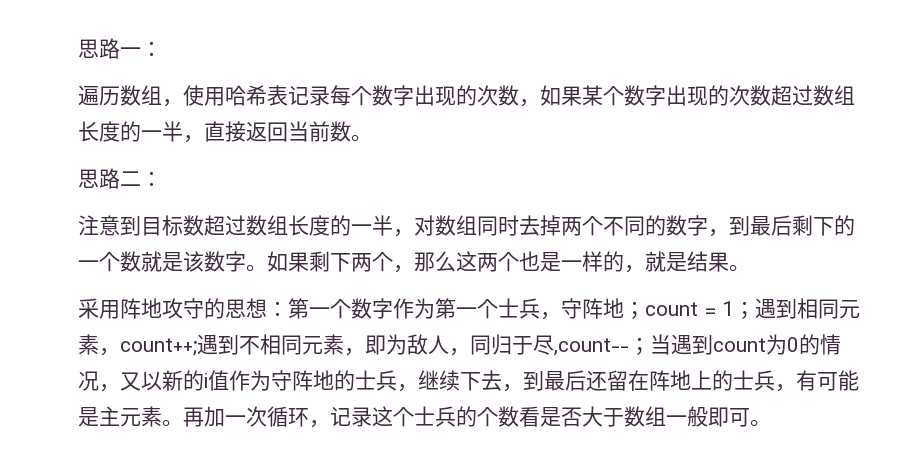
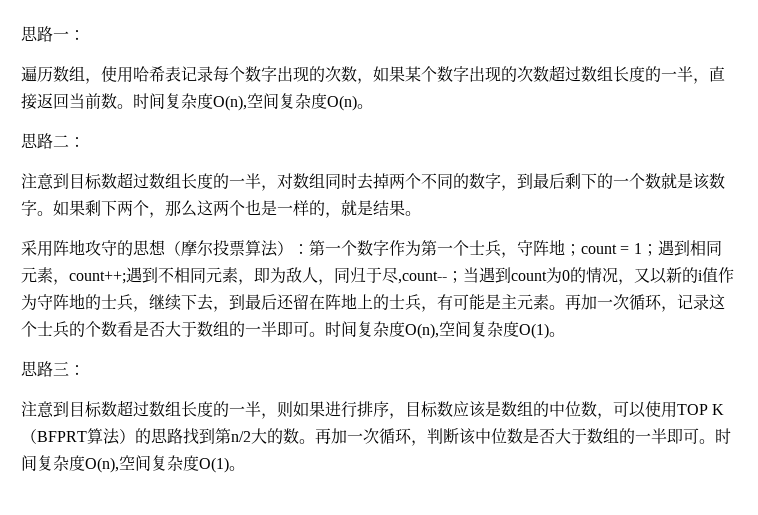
(372, 138) none -> [133,93,373,111] 时间复杂度O(n),空间复杂度O(n)。
(267, 308) none -> [165,239,293,257] （摩尔投票算法）
[666,406,750,427] 一般即可 -> [229,321,565,339] [21,361,85,377] [21,400,725,419] [21,428,731,446] [21,455,229,473] 的一半即可。时间复杂度O(n),空间复杂度O(1)。 // 思路三： // 注意到目标数超过数组长度的一半，则如果进行排序，目标数应该是数组的中位数，可以使用TOP K（BFPRT算法）的思路找到第n/2大的数。再加一次循环，判断该中位数是否大于数组的一半即可。时间复杂度O(n),空间复杂度O(1)

